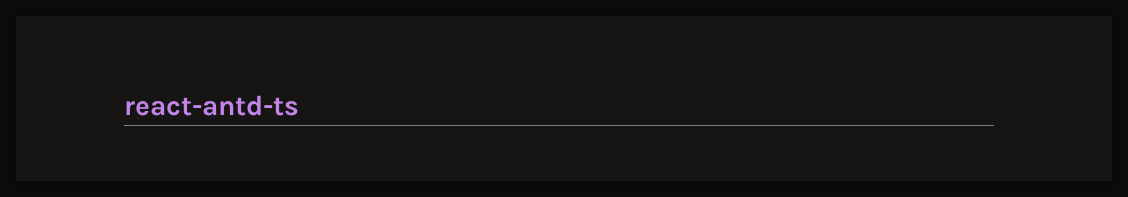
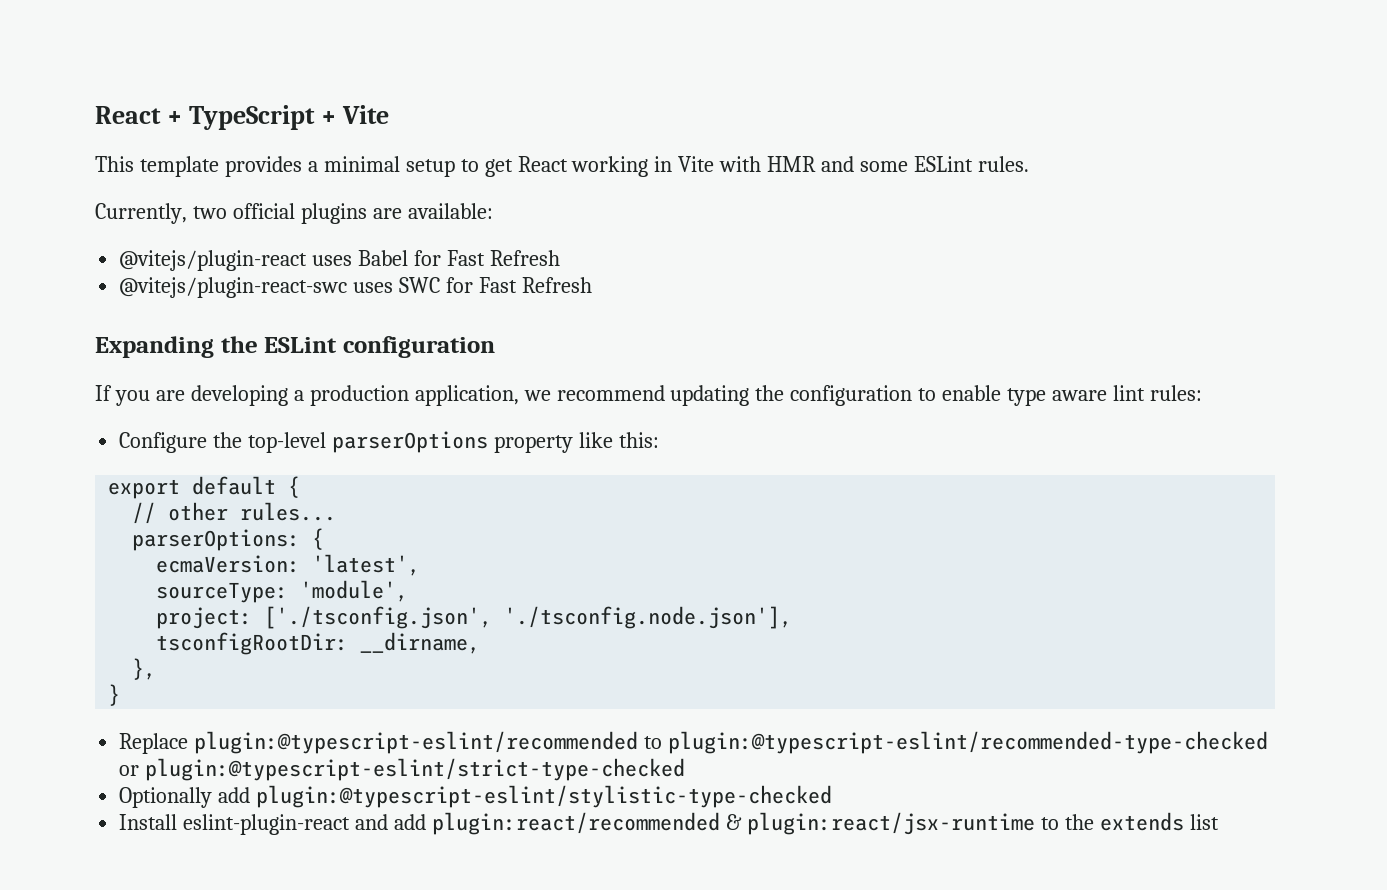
[124,95,299,116] react-antd-ts -> [95,105,389,130] [95,156,1029,177] [95,203,493,224] [119,250,560,271] [119,277,592,298] [95,336,495,358] [95,385,1202,406] [119,431,659,453] [108,476,301,499] [132,502,337,524] [132,528,325,551] [156,554,421,576] [156,580,409,603] [156,606,793,629] [156,632,481,655] [132,658,157,680] [108,684,121,706] [119,731,1269,754] [119,758,686,781] [119,785,833,808] [119,812,1219,835] React + TypeScript + Vite // This template provides a minimal setup to get React working in Vite with HMR and some ESLint rules. // Currently, two official plugins are available: // @vitejs/plugin-react uses Babel for Fast Refresh // @vitejs/plugin-react-swc uses SWC for Fast Refresh // Expanding the ESLint configuration // If you are developing a production application, we recommend updating the configuration to enable type aware lint rules: // Configure the top-level parserOptions property like this: // export default { // // other rules... // parserOptions: { // ecmaVersion: 'latest', // sourceType: 'module', // project: ['./tsconfig.json', './tsconfig.node.json'], // tsconfigRootDir: __dirname, // }, // } // Replace plugin:@typescript-eslint/recommended to plugin:@typescript-eslint/recommended-type-checked or plugin:@typescript-eslint/strict-type-checked // Optionally add plugin:@typescript-eslint/stylistic-type-checked // Install eslint-plugin-react and add plugin:react/recommended & plugin:react/jsx-runtime to the extends list

